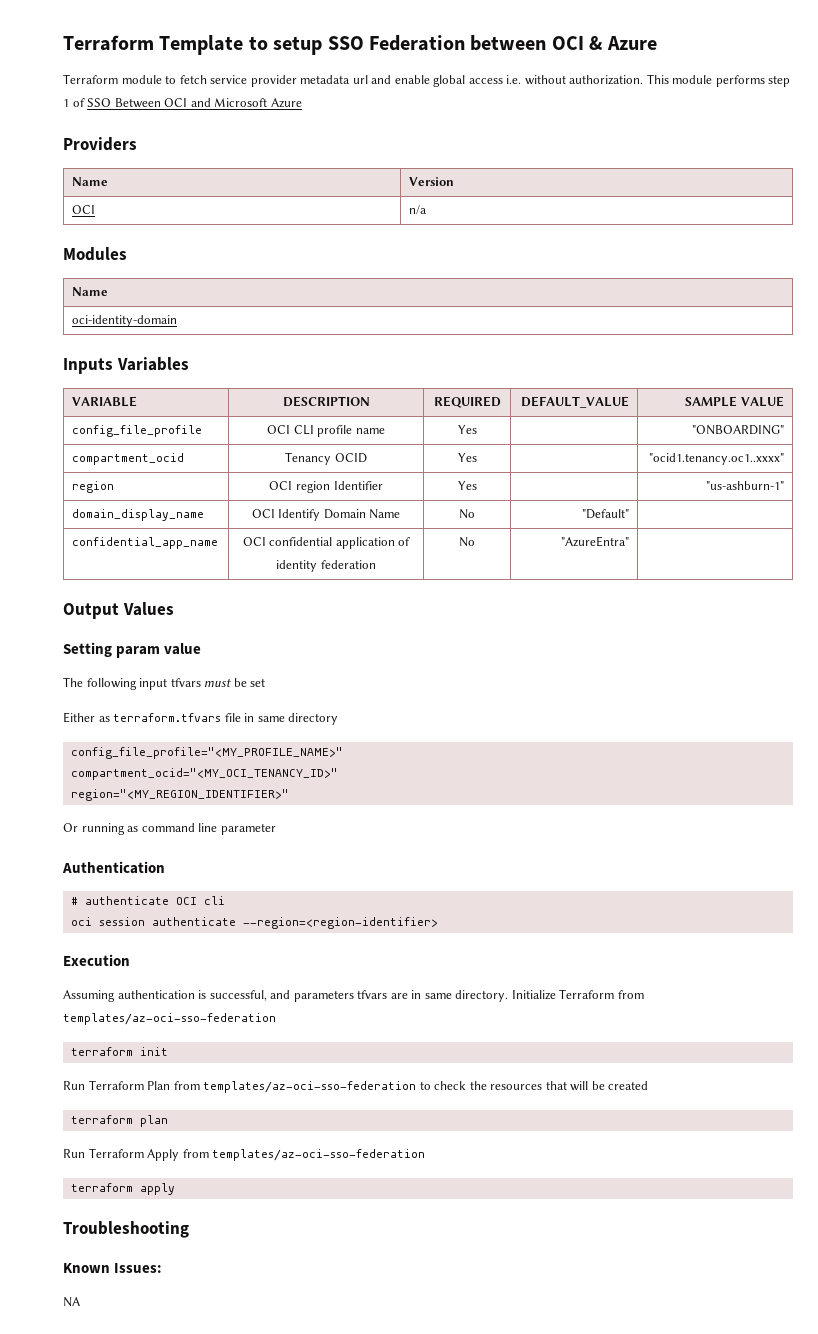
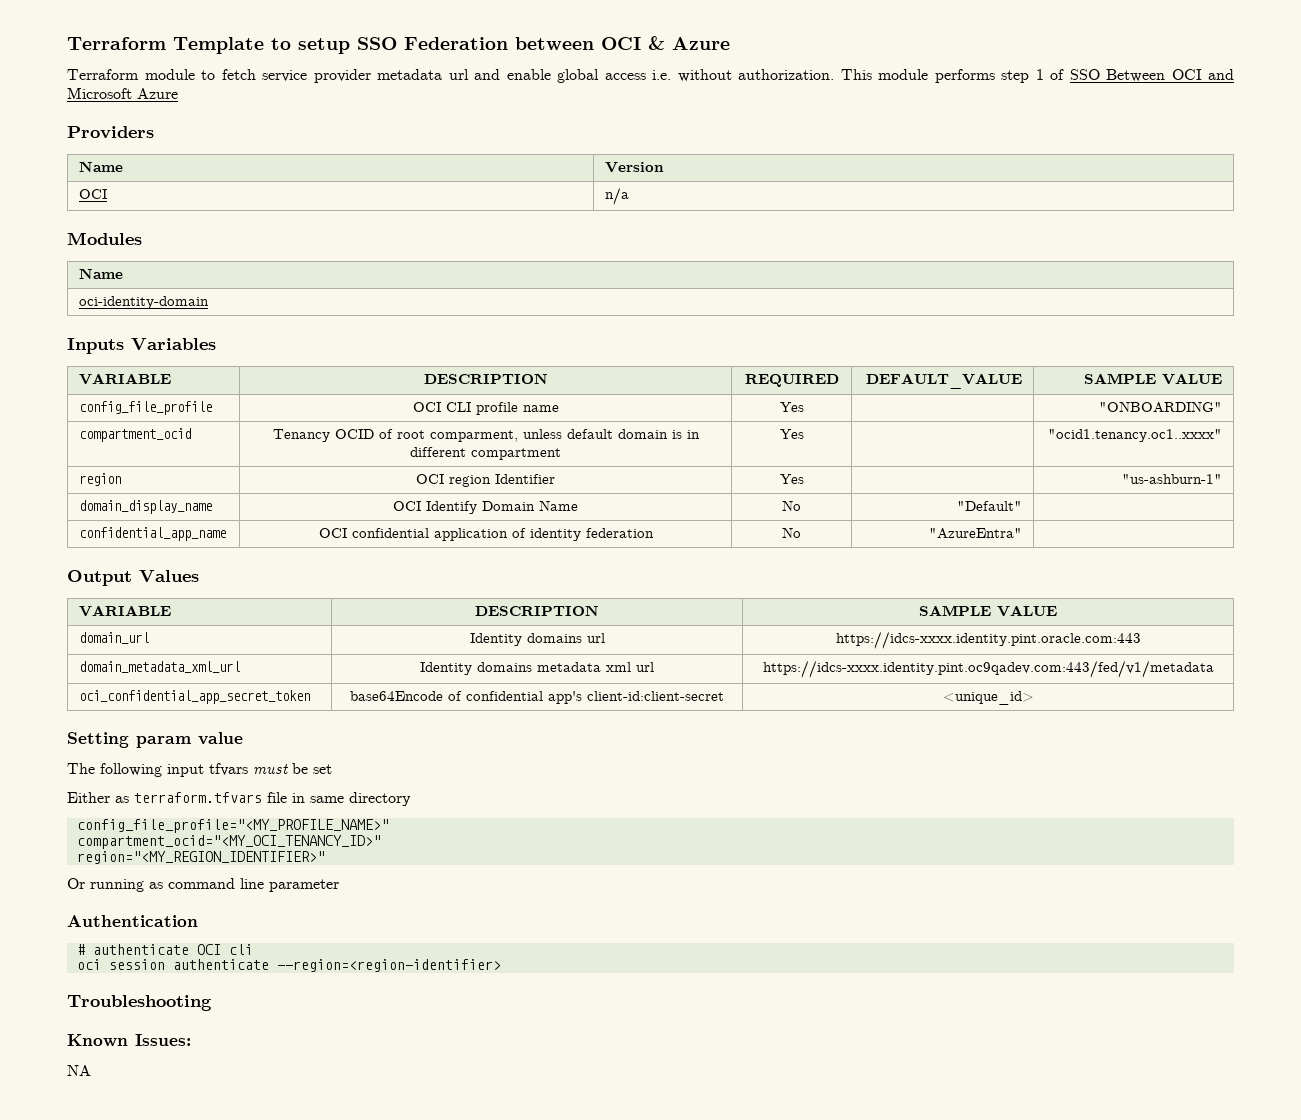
(367, 458) none -> [378,429,700,442] [410,447,561,460] of root comparment, unless default domain is in different compartment
(174, 609) none -> [79,605,172,617] [475,605,599,616] [919,605,1057,617] [79,632,150,644] [469,633,605,646] [835,631,1141,649] [79,661,241,673] [420,662,654,675] [762,660,1214,678] [79,690,311,704] [350,691,724,704] [942,691,1034,705] // VARIABLE | DESCRIPTION | SAMPLE VALUE // domain_url | Identity domains url | https://idcs-xxxx.identity.pint.oracle.com:443 // domain_metadata_xml_url | Identity domains metadata xml url | https://idcs-xxxx.identity.pint.oc9qadev.com:443/fed/v1/metadata // oci_confidential_app_secret_token | base64Encode of confidential app's client-id:client-secret | <unique_id>
[63,954,130,966] [63,989,644,1002] [63,1013,276,1025] [70,1047,168,1056] [63,1080,649,1093] [70,1115,168,1127] [63,1148,426,1161] [70,1183,175,1195] // Execution // Assuming authentication is successful, and parameters tfvars are in same directory. Initialize Terraform from templates/az-oci-sso-federation // terraform init // Run Terraform Plan from templates/az-oci-sso-federation to check the resources that will be created // terraform plan // Run Terraform Apply from templates/az-oci-sso-federation // terraform apply -> (501, 965) none

